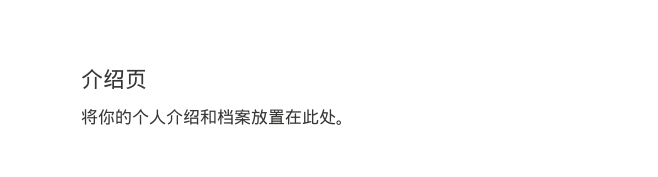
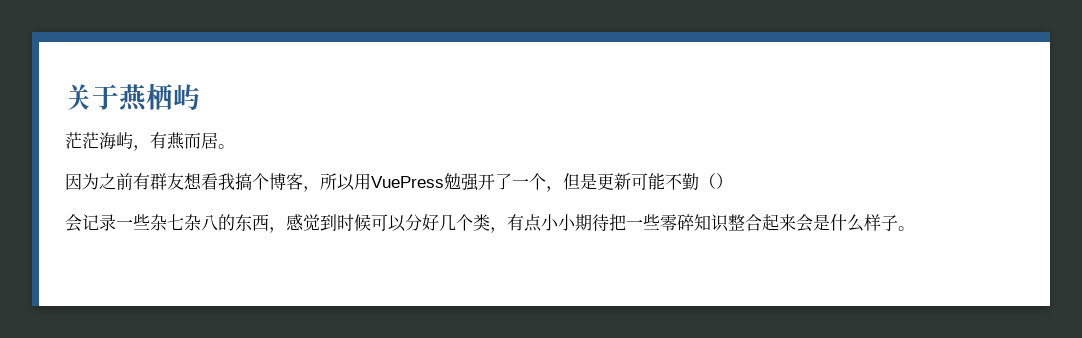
[81,69,147,90] [81,109,336,125] 介绍页 // 将你的个人介绍和档案放置在此处 -> [65,83,200,112] [65,132,235,151] [65,173,733,192] [65,214,898,233] 关于燕栖屿 // 茫茫海屿，有燕而居。 // 因为之前有群友想看我搞个博客，所以用VuePress勉强开了一个，但是更新可能不勤（） // 会记录一些杂七杂八的东西，感觉到时候可以分好几个类，有点小小期待把一些零碎知识整合起来会是什么样子

